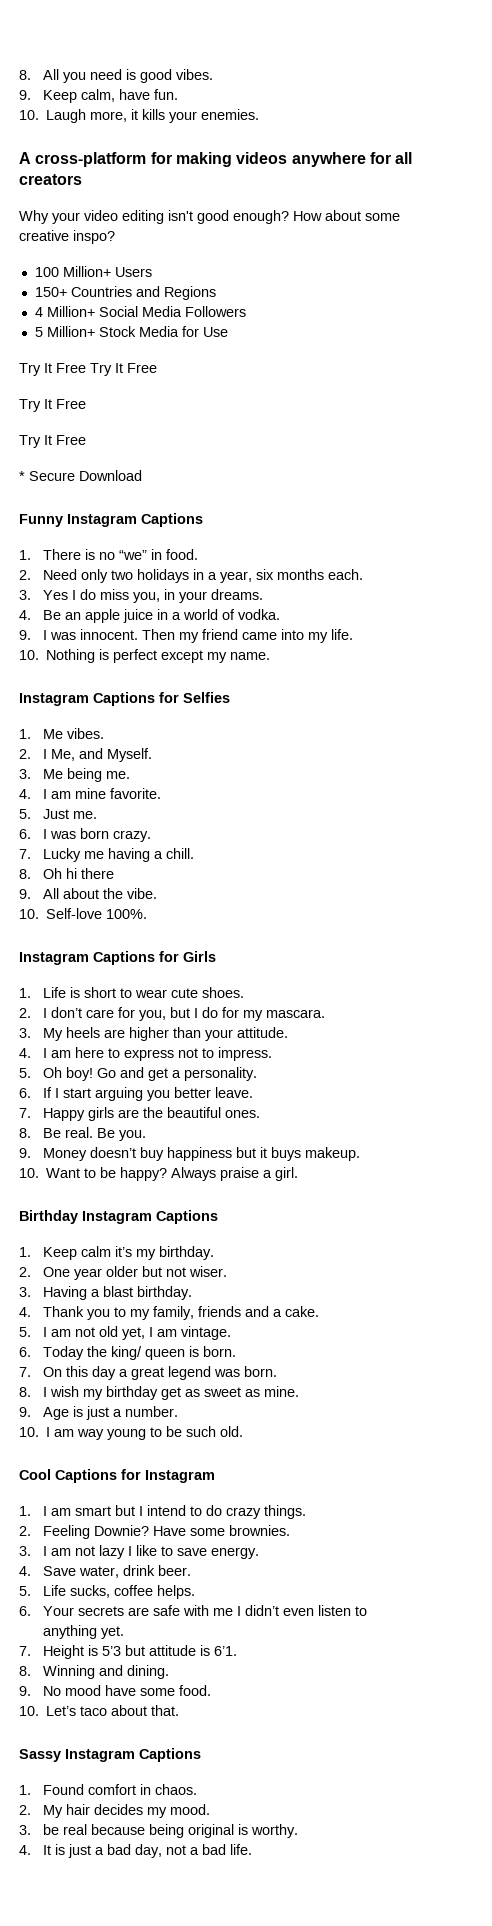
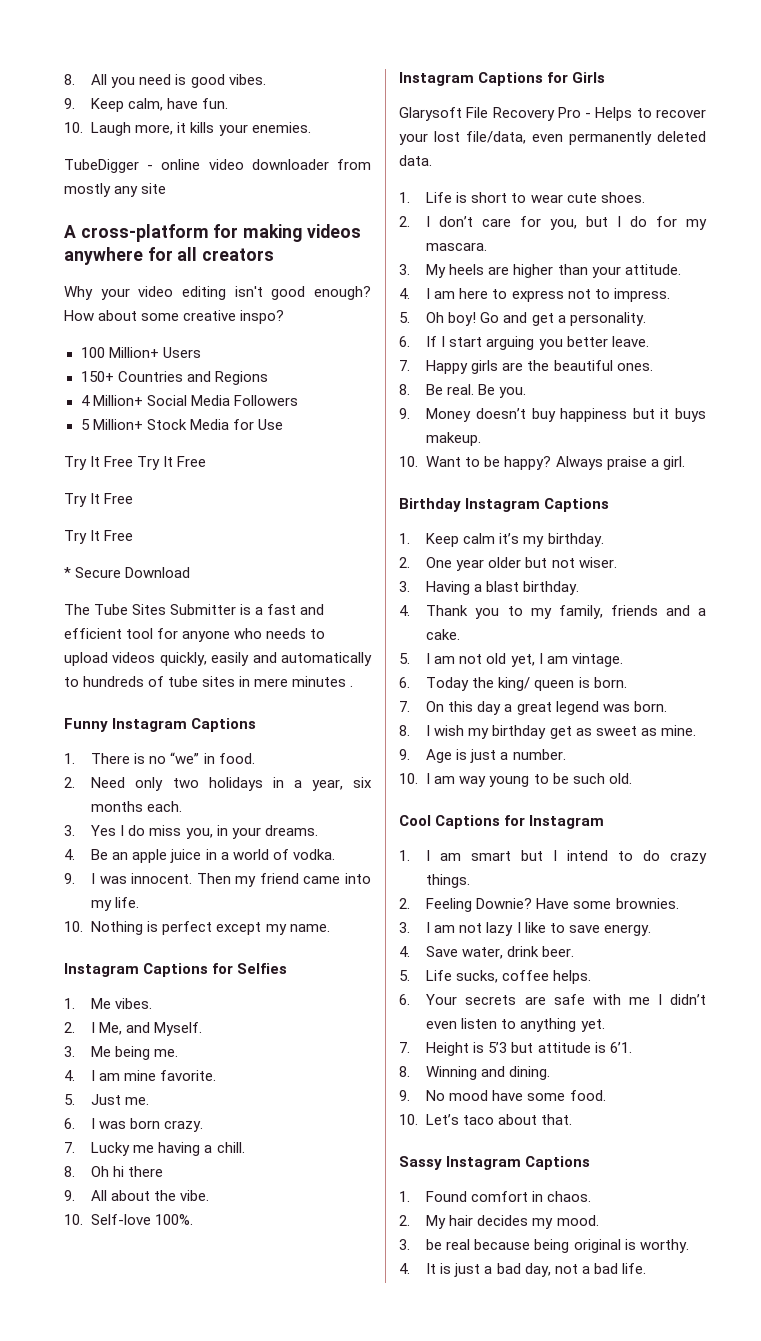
(260, 114) none -> [64,159,371,173] [64,183,167,197] // TubeDigger - online video downloader from mostly any site
(142, 475) none -> [64,604,325,615] [64,628,326,642] [64,652,372,666] [64,676,354,687] // The Tube Sites Submitter is a fast and efficient tool for anyone who needs to upload videos quickly, easily and automatically to hundreds of tube sites in mere minutes .
(216, 956) none -> [399,107,706,121] [399,131,706,145] [399,155,432,166] // Glarysoft File Recovery Pro - Helps to recover your lost file/data, even permanently deleted data.

